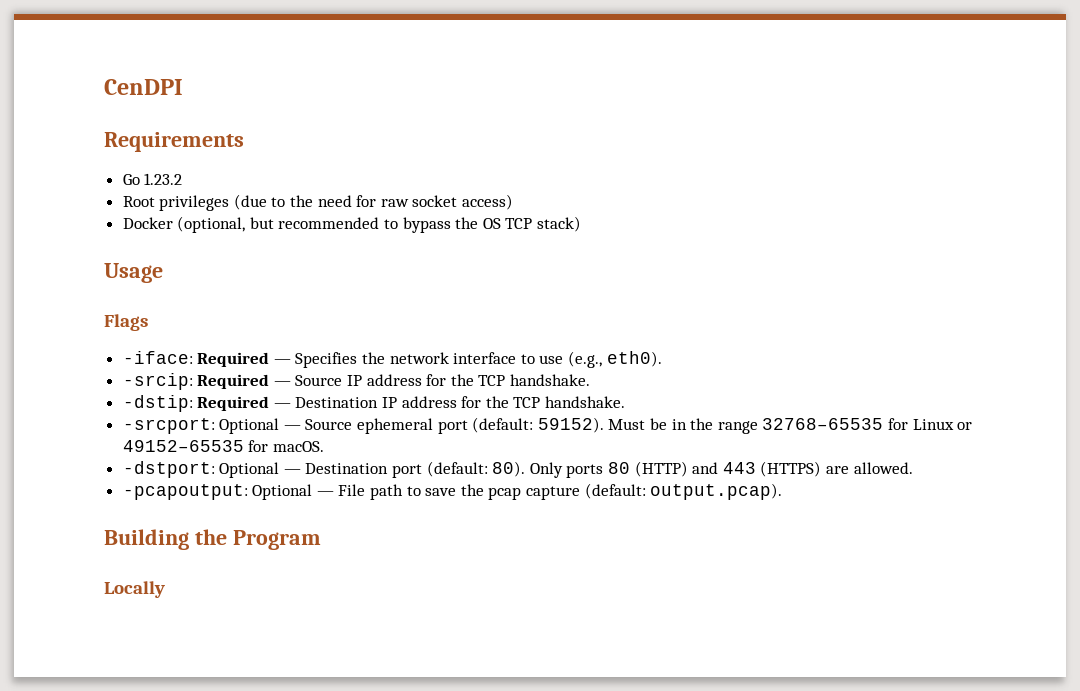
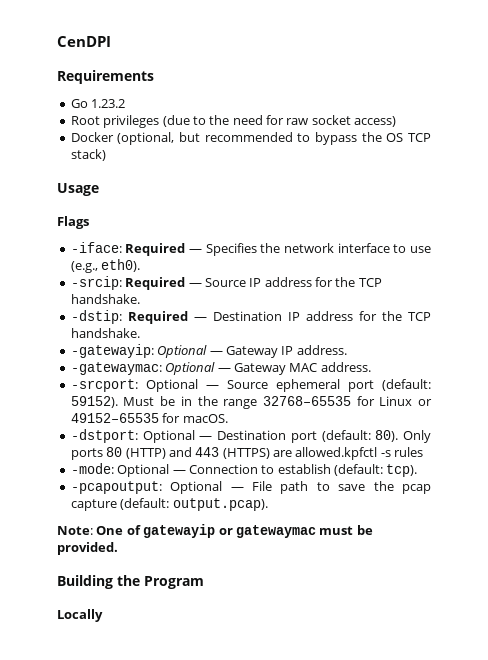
(626, 402) none -> [70,344,347,358] [70,362,371,375] // -gatewayip: Optional — Gateway IP address. // -gatewaymac: Optional — Gateway MAC address.
[853,462,913,474] allowed. -> [295,447,424,460] [70,463,418,477] allowed.kpfctl -s rules // -mode: Optional — Connection to establish (default: tcp).
(783, 491) none -> [57,524,373,538] [57,542,118,555] // Note: One of gatewayip or gatewaymac must be provided.

